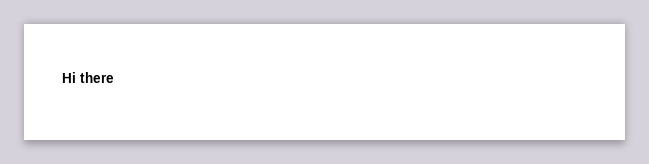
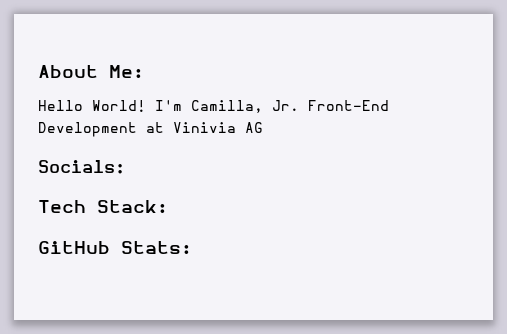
[62,72,114,83] Hi there -> [38,65,144,78] [38,100,389,113] [38,122,263,137] [38,160,125,174] [38,200,168,213] [38,241,192,254] About Me: // Hello World! I'm Camilla, Jr. Front-End Development at Vinivia AG // Socials: // Tech Stack: // GitHub Stats:

